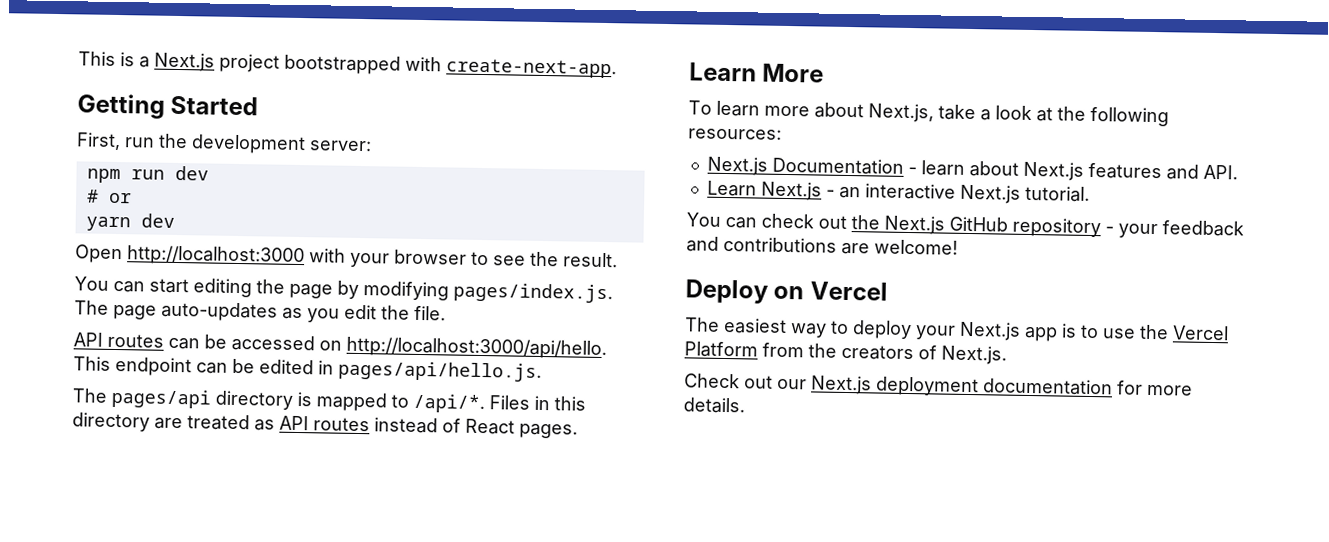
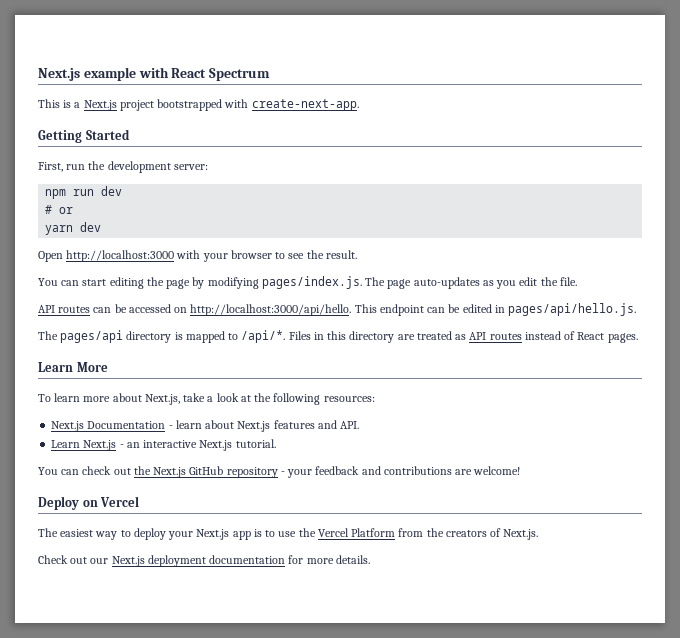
(78, 58) none -> [38,67,271,81] Next.js example with React Spectrum //

